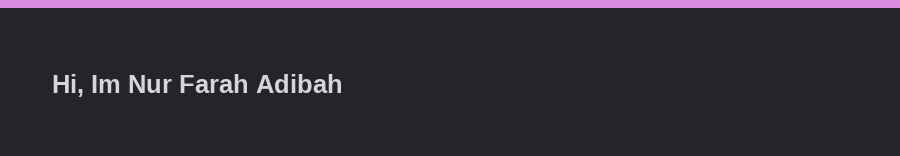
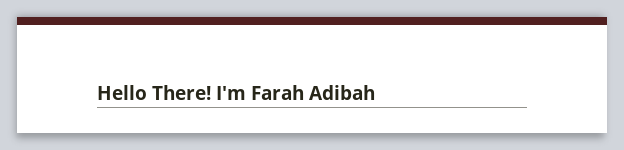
[52,74,172,97] Hi, Im Nur -> [97,85,246,100] Hello There! I'm

